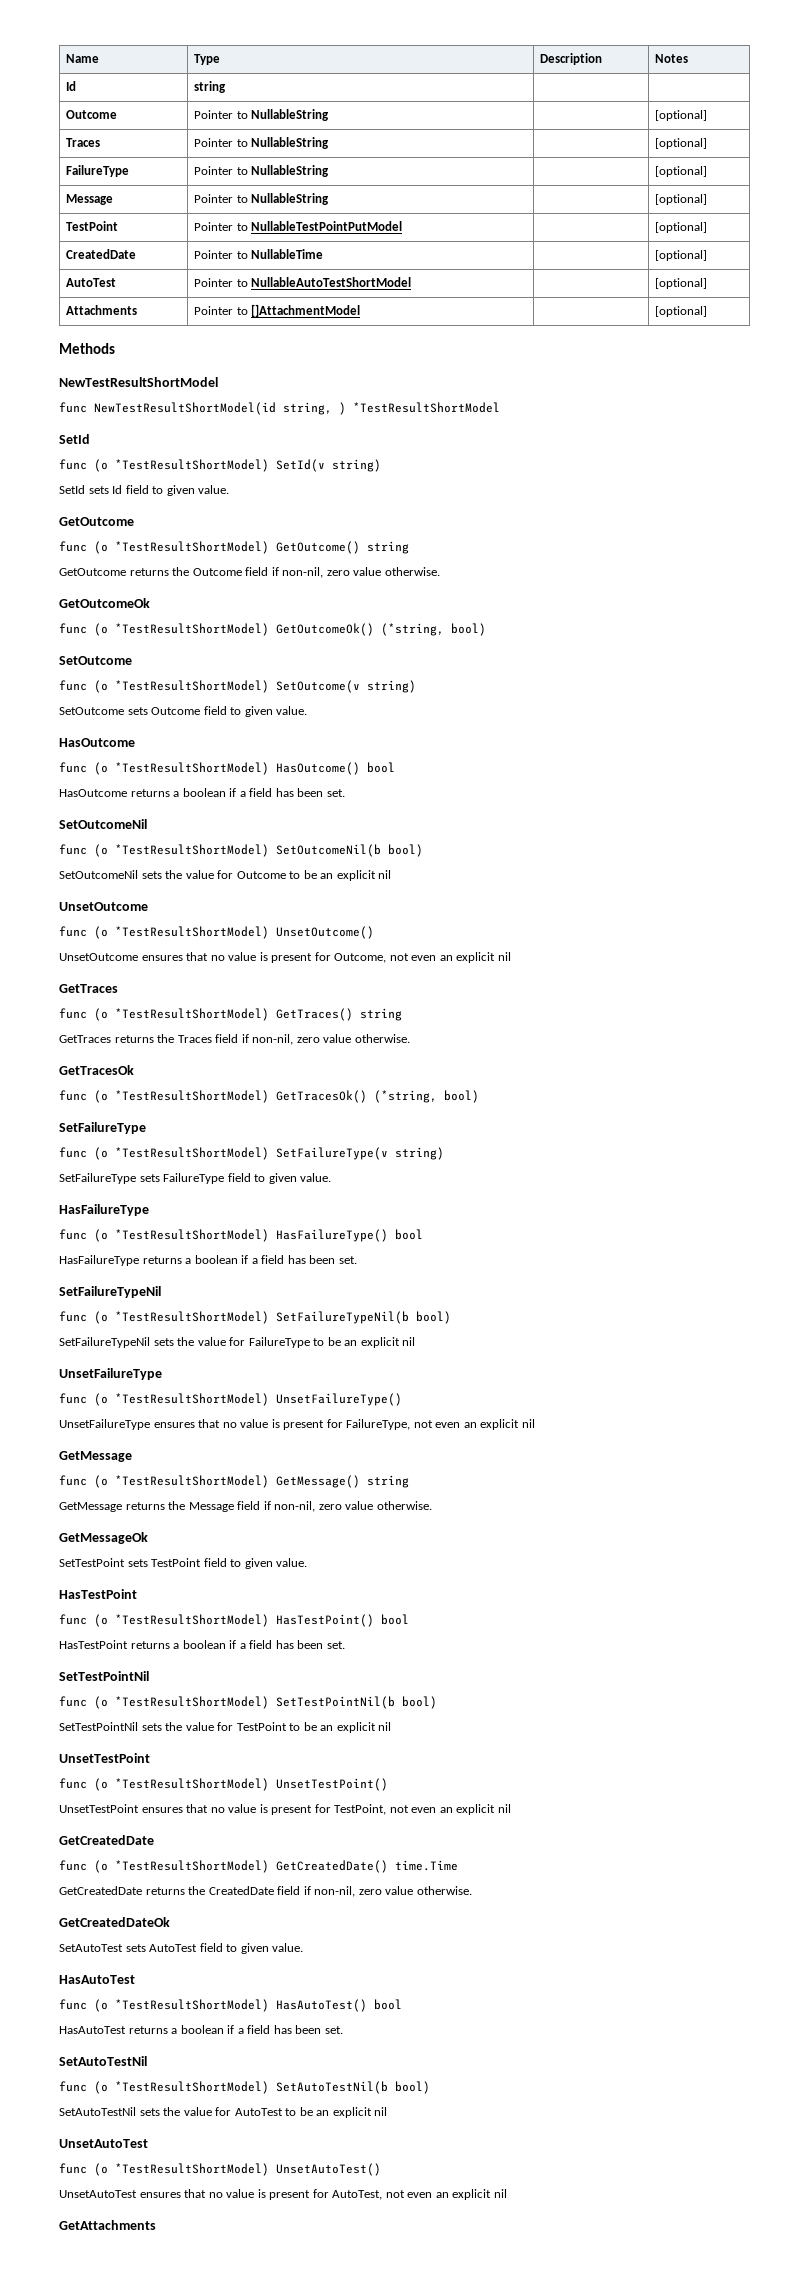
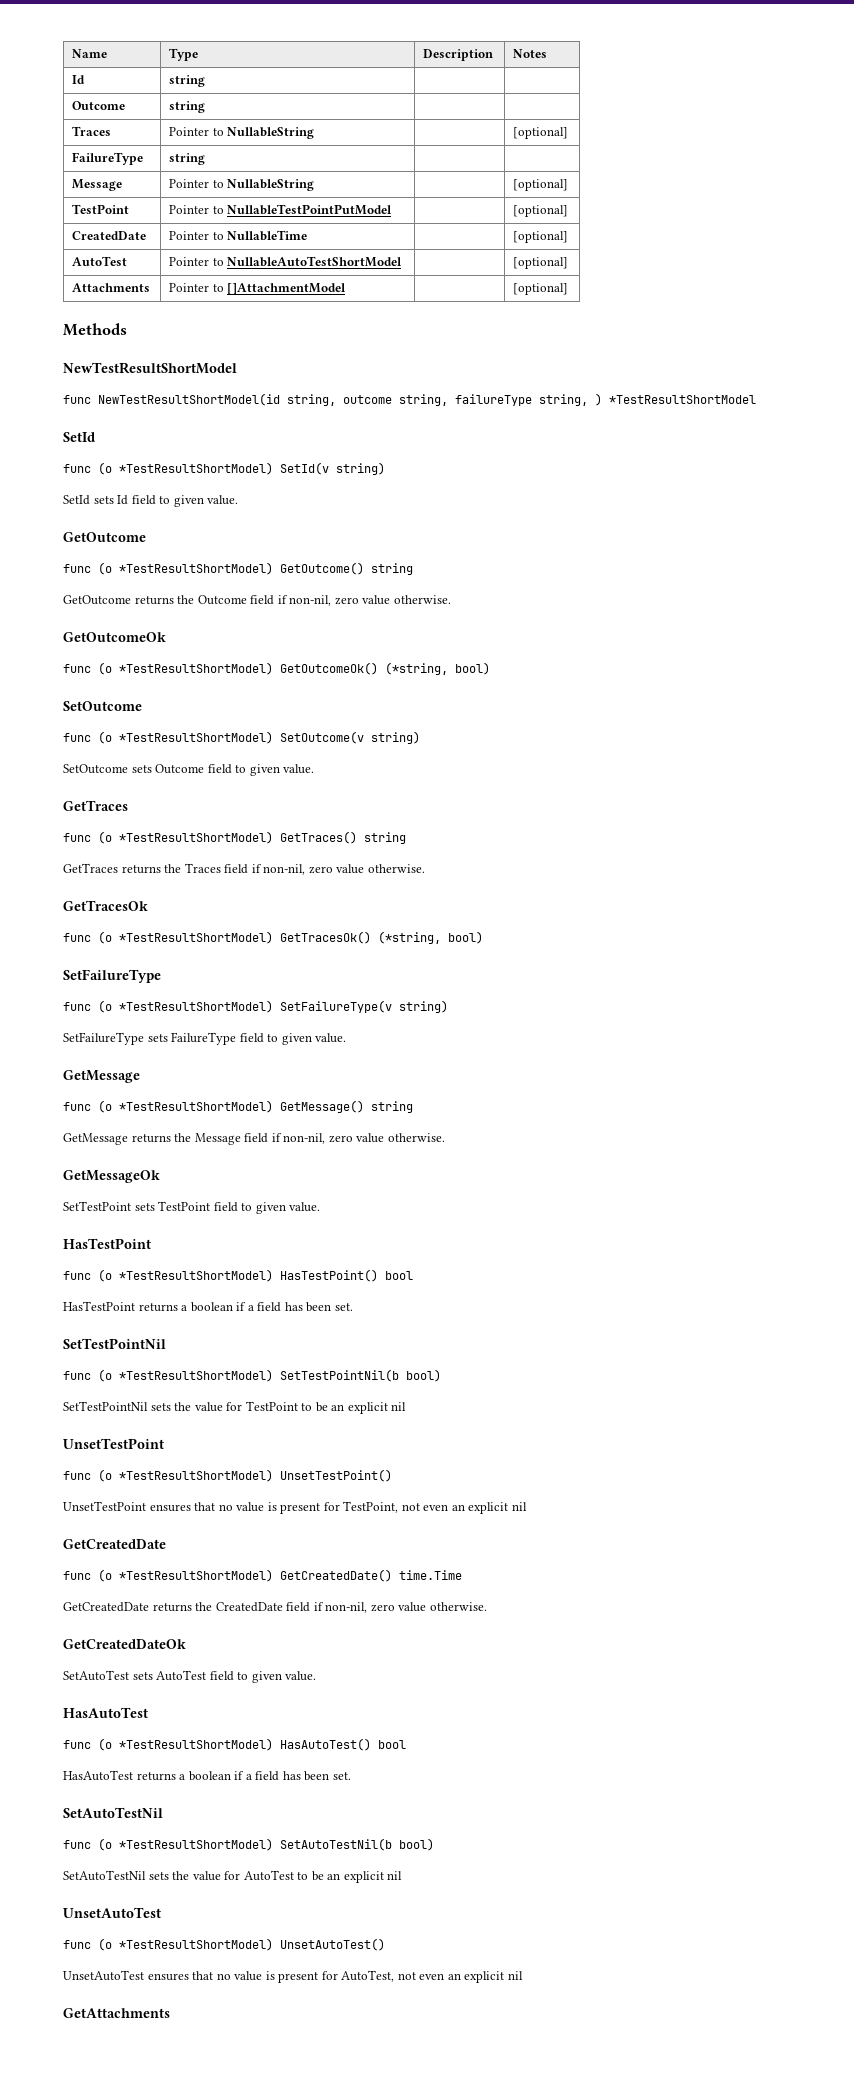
[194,109,330,121] [655,110,708,121] Pointer to NullableString | | [optional] -> [169,101,206,113] string | |
[194,165,330,177] [655,166,708,177] Pointer to NullableString | | [optional] -> [169,153,206,165] string | |
(332, 408) none -> [343,394,588,406] outcome string, failureType string,
[59,738,135,747] [59,762,395,775] [59,788,345,797] [59,819,147,829] [59,844,423,857] [59,870,392,881] [59,902,148,911] [59,926,374,939] [59,952,511,963] // HasOutcome // func (o *TestResultShortModel) HasOutcome() bool // HasOutcome returns a boolean if a field has been set. // SetOutcomeNil // func (o *TestResultShortModel) SetOutcomeNil(b bool) // SetOutcomeNil sets the value for Outcome to be an explicit nil // UnsetOutcome // func (o *TestResultShortModel) UnsetOutcome() // UnsetOutcome ensures that no value is present for Outcome, not even an explicit nil -> (315, 769) none
[59,1204,149,1216] [59,1229,423,1242] [59,1255,357,1266] [59,1286,161,1298] [59,1311,451,1324] [59,1337,416,1348] [59,1368,162,1380] [59,1393,402,1406] [59,1419,535,1430] // HasFailureType // func (o *TestResultShortModel) HasFailureType() bool // HasFailureType returns a boolean if a field has been set. // SetFailureTypeNil // func (o *TestResultShortModel) SetFailureTypeNil(b bool) // SetFailureTypeNil sets the value for FailureType to be an explicit nil // UnsetFailureType // func (o *TestResultShortModel) UnsetFailureType() // UnsetFailureType ensures that no value is present for FailureType, not even an explicit nil -> (347, 1038) none

